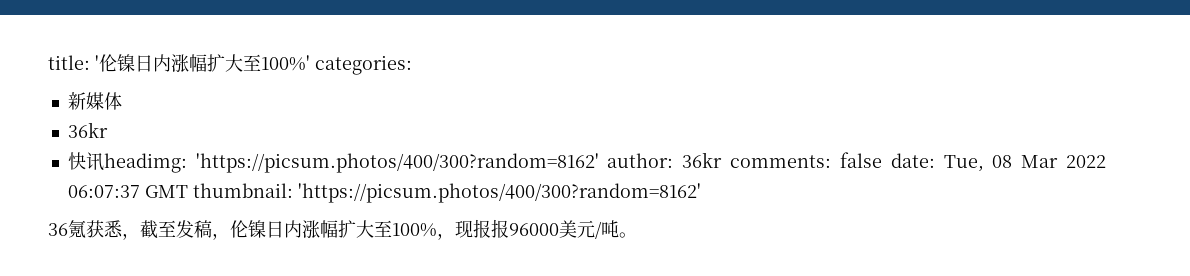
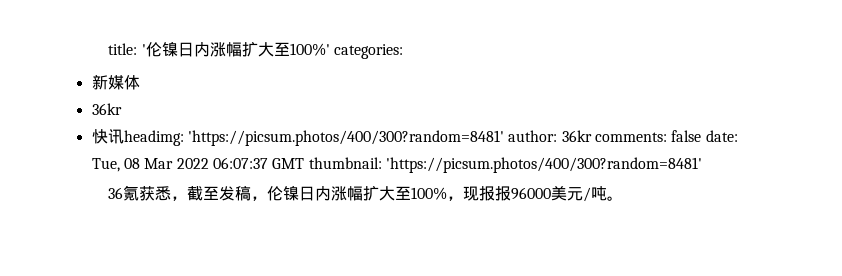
[195,153,599,173] 'https://picsum.photos/400/300?random=8162' -> [187,130,504,146] 'https://picsum.photos/400/300?random=8481'
[297,183,701,203] 'https://picsum.photos/400/300?random=8162' -> [385,157,702,173] 'https://picsum.photos/400/300?random=8481'

